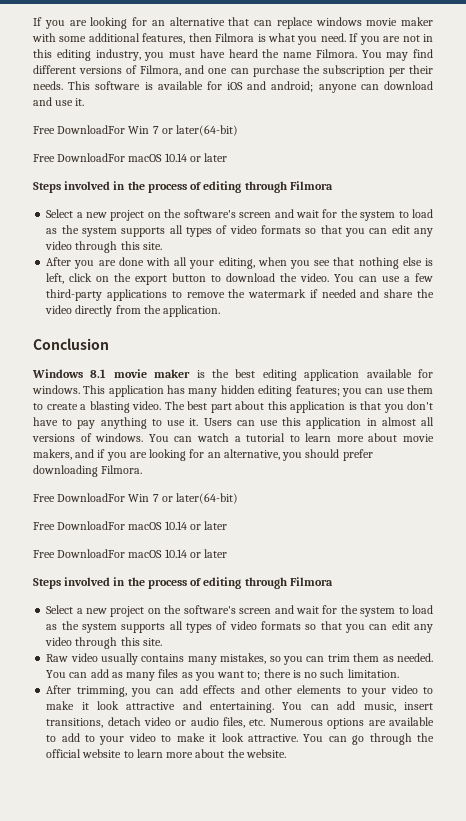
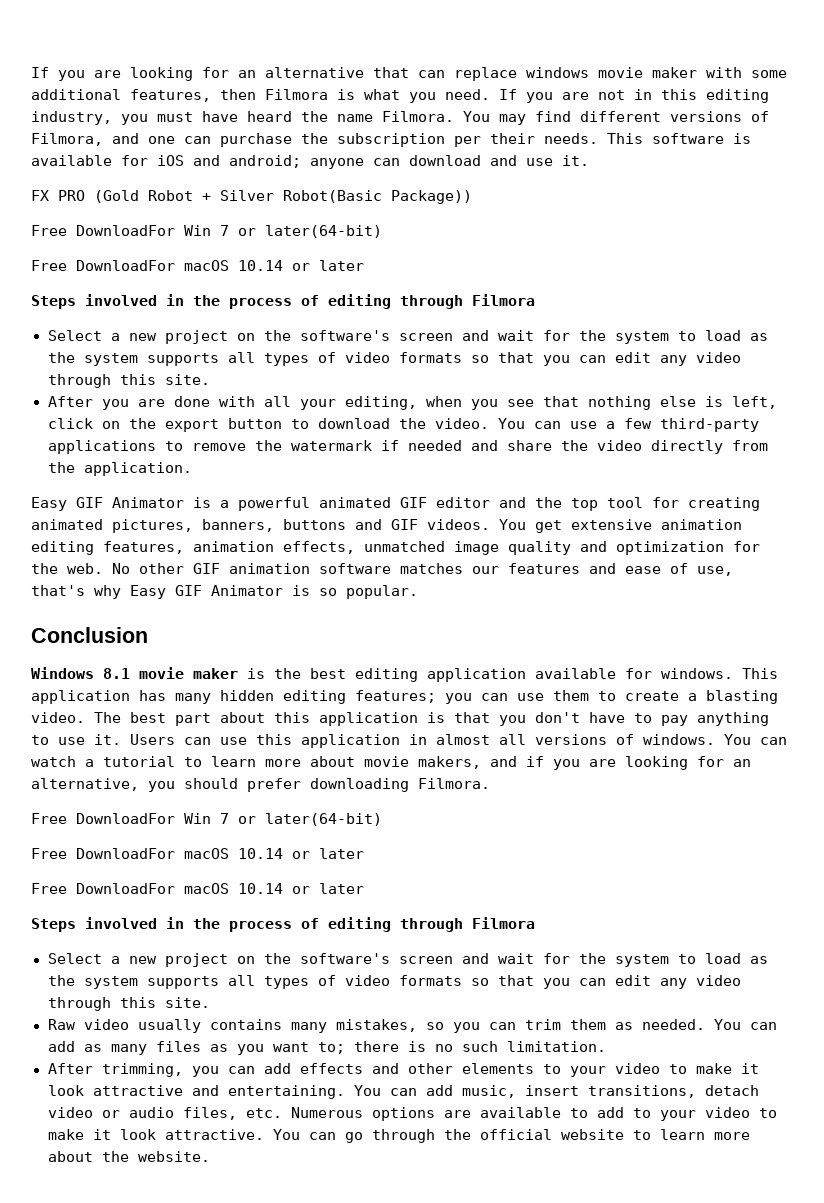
(85, 102) none -> [31,190,472,204] // FX PRO (Gold Robot + Silver Robot(Basic Package))
(221, 311) none -> [31,497,760,511] [31,519,742,533] [31,541,760,555] [31,563,733,576] [31,585,418,599] // Easy GIF Animator is a powerful animated GIF editor and the top tool for creating animated pictures, banners, buttons and GIF videos. You get extensive animation editing features, animation effects, unmatched image quality and optimization for the web. No other GIF animation software matches our features and ease of use, that's why Easy GIF Animator is so popular.

